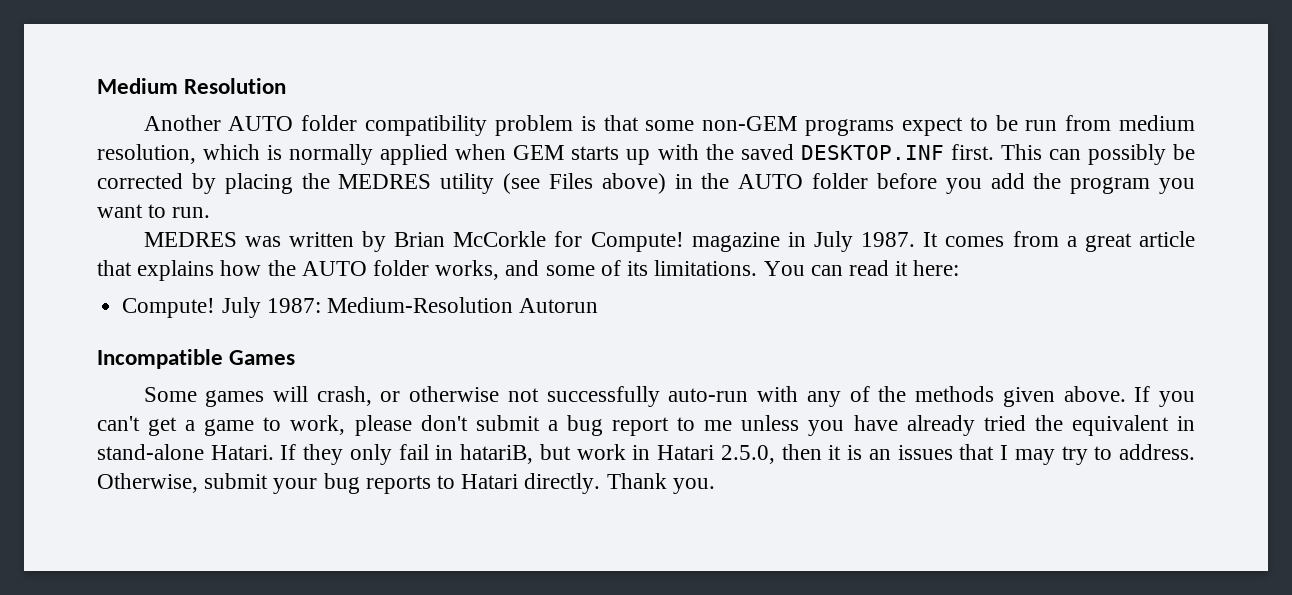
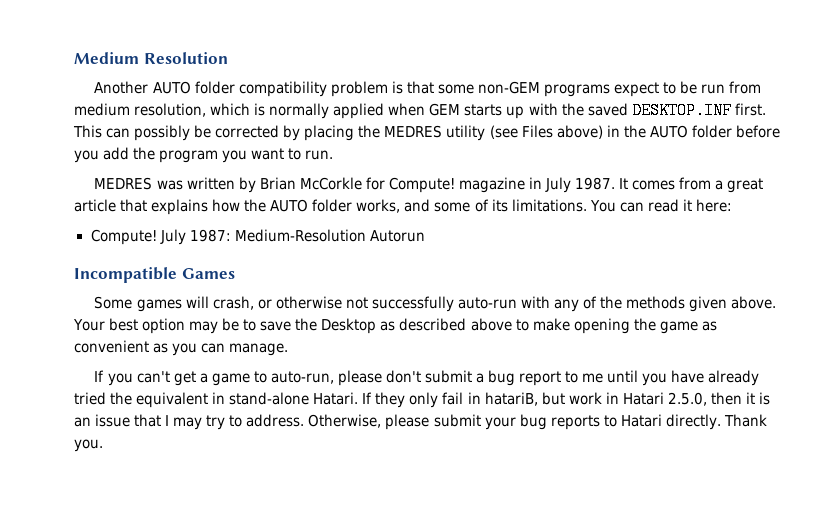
(1126, 394) none -> [73,318,717,334] [74,340,289,356] Your best option may be to save the Desktop as described above to make opening the game as convenient as you can manage. //
[290,415,346,435] work, -> [270,371,334,384] auto-run,
[741,415,800,431] unless -> [607,370,639,383] until
[897,445,953,460] issues -> [95,414,131,427] issue
(198, 483) none -> [385,414,430,430] please

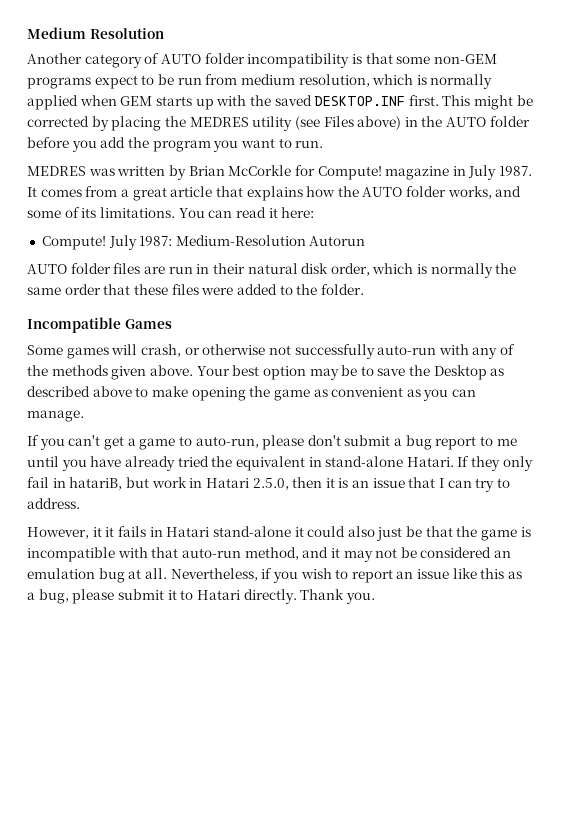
[152,81,388,97] AUTO folder compatibility problem -> [84,53,350,68] category of AUTO folder incompatibility
[106,125,191,141] can possibly -> [474,95,514,110] might
(425, 236) none -> [27,263,517,278] [27,284,364,295] // AUTO folder files are run in their natural disk order, which is normally the same order that these files were added to the folder.
[173,417,203,430] may -> [447,480,472,488] can
[308,414,600,430] Otherwise, please submit your bug reports -> [27,526,531,541] [27,547,512,562] [27,568,523,583] [27,589,177,604] // However, it it fails in Hatari stand-alone it could also just be that the game is incompatible with that auto-run method, and it may not be considered an emulation bug at all. Nevertheless, if you wish to report an issue like this as a bug, please submit it

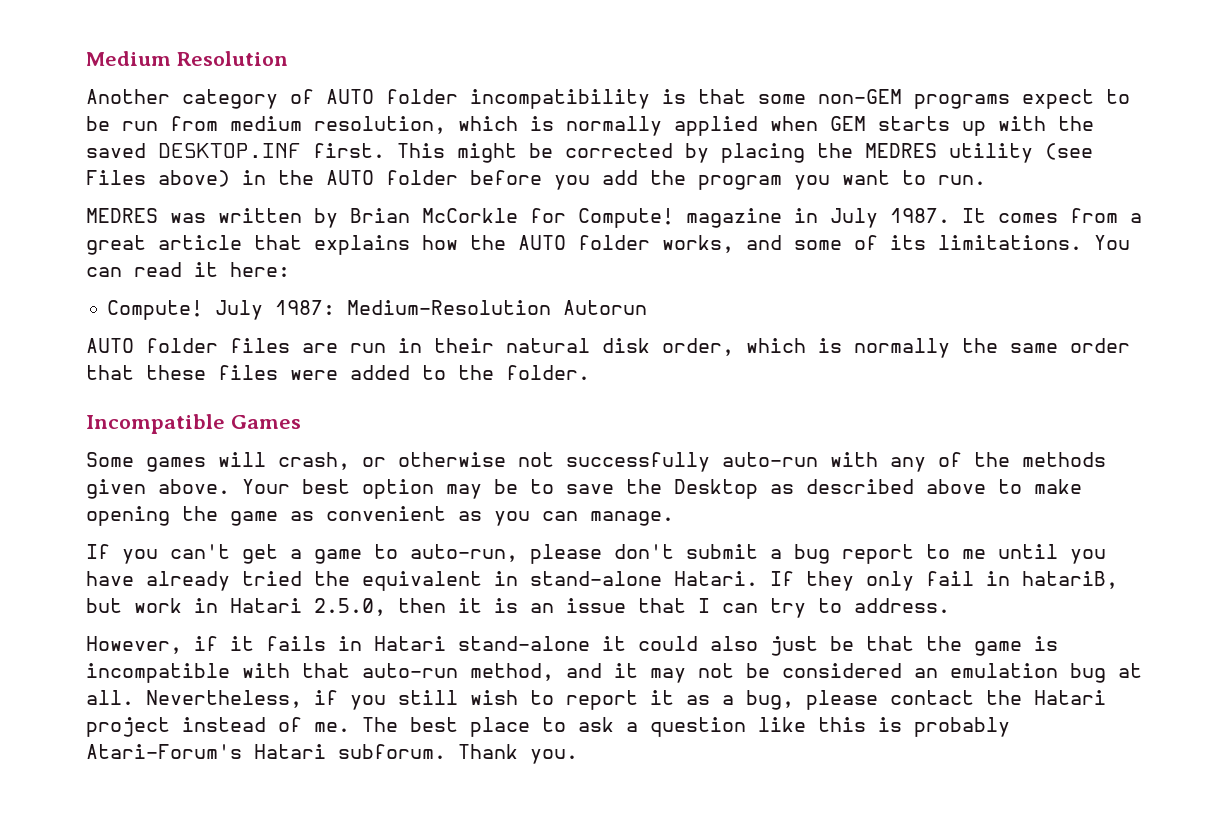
[92,527,102,537] it -> [194,636,218,651] if
(298, 577) none -> [398,690,458,705] still
[396,568,523,579] [27,589,297,604] an issue like this as a bug, please submit it to Hatari directly. -> [650,690,1106,710] [86,717,1010,737] [86,744,446,759] it as a bug, please contact the Hatari project instead of me. The best place to ask a question like this is probably Atari-Forum's Hatari subforum.

